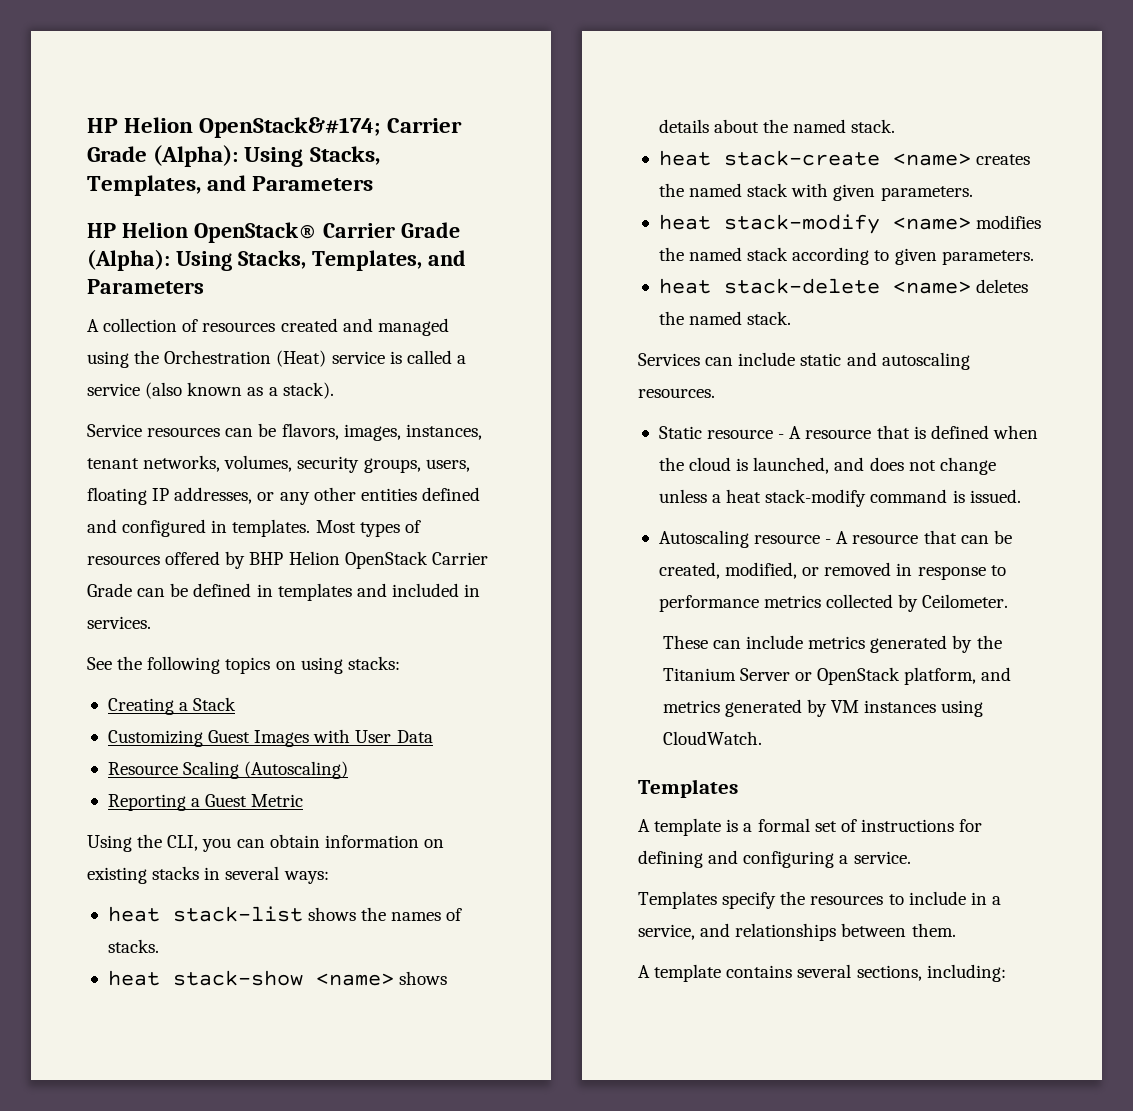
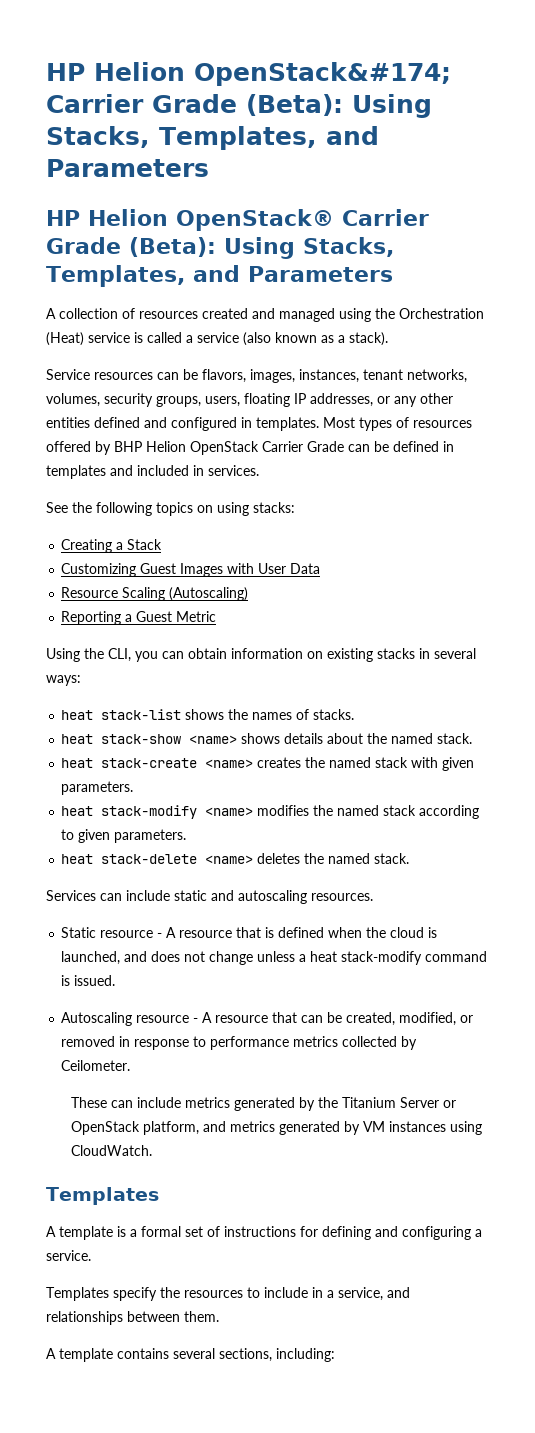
[153,145,239,167] (Alpha): -> [246,94,343,116] (Beta):
[87,249,170,271] (Alpha): -> [129,237,216,257] (Beta):

